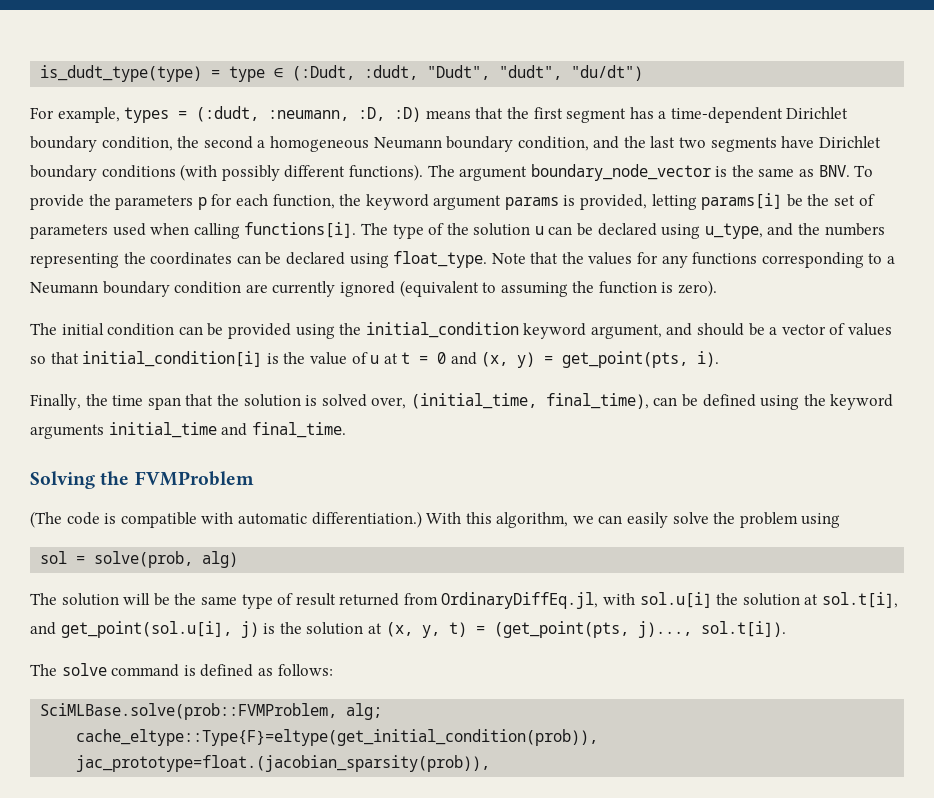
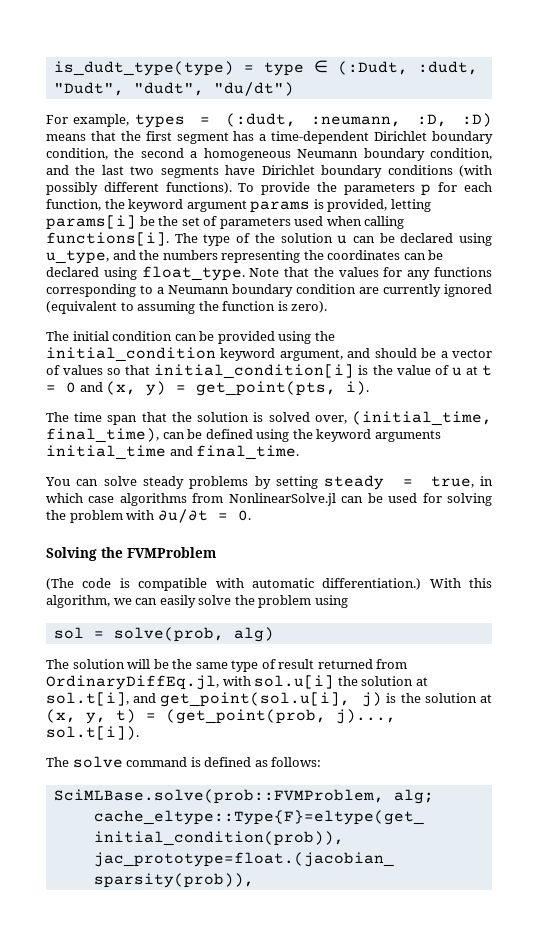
[427,164,850,181] The argument boundary_node_vector is the same as BNV. -> (232, 188) none
[30,394,108,410] Finally, the -> [46,412,69,422] The
(346, 430) none -> [45,475,494,490] [46,493,492,506] [46,509,251,523] // You can solve steady problems by setting steady = true, in which case algorithms from NonlinearSolve.jl can be used for solving the problem with ∂u/∂t = 0.
[493,621,629,638] (get_point(pts, -> [166,709,326,724] (get_point(prob,

